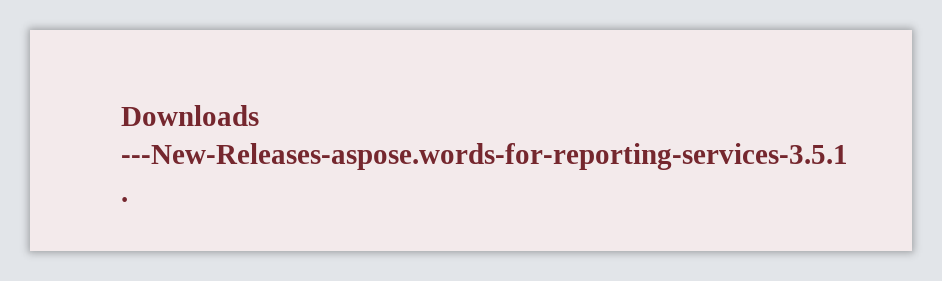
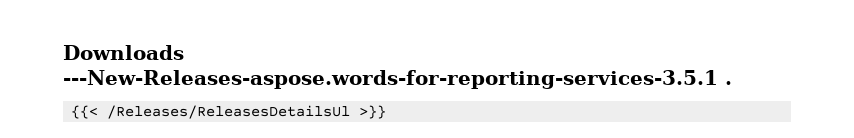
(128, 199) none -> [70,105,386,119] // {{< /Releases/ReleasesDetailsUl >}}

